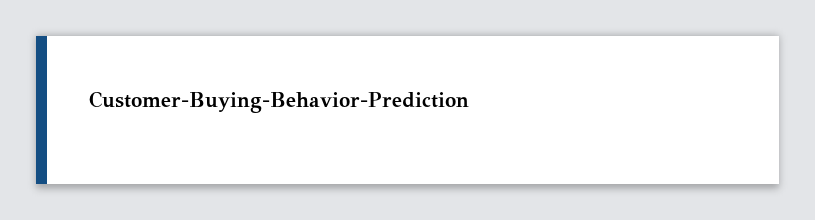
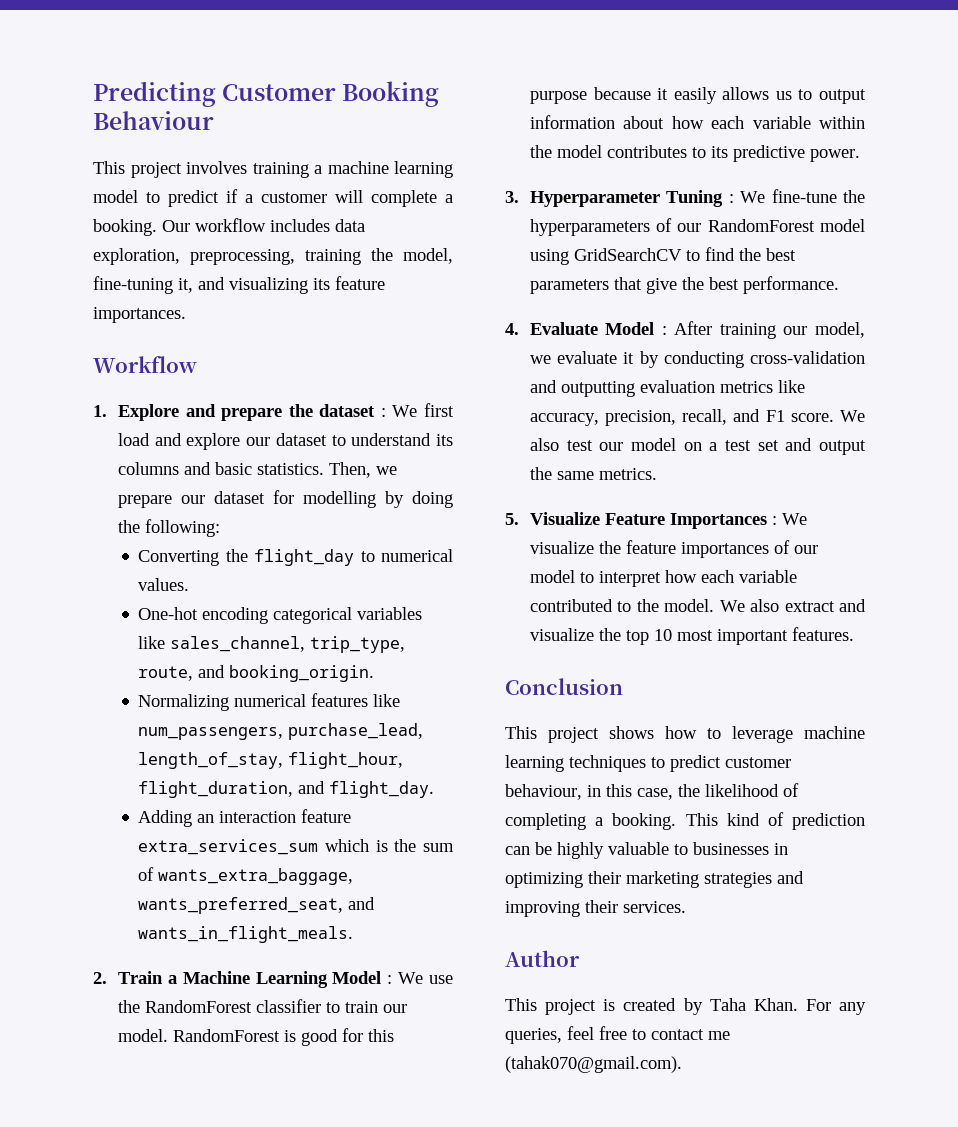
[89,91,469,113] Customer-Buying-Behavior-Prediction -> [93,81,440,107] [93,111,214,130] [93,161,453,178] [93,189,453,207] [93,218,365,236] [93,248,453,265] [93,276,385,294] [93,307,186,323] [93,356,197,373] [93,403,454,421] [117,433,453,450] [117,462,397,478] [117,490,453,508] [117,519,220,537] [138,549,453,566] [138,578,190,591] [138,607,423,624] [138,636,406,653] [138,665,375,682] [138,693,401,711] [138,723,424,740] [138,752,404,769] [138,781,435,798] [138,809,352,827] [138,839,454,855] [138,867,354,885] [138,897,376,914] [138,926,354,943] [93,971,453,988] [117,999,407,1013] [117,1028,394,1046] [529,87,866,104] [529,115,865,129] [529,145,860,162] [505,189,865,207] [529,218,865,236] [529,247,796,265] [529,276,839,294] [505,321,865,339] [529,351,865,368] [529,380,805,397] [529,409,865,426] [529,438,866,455] [529,467,657,480] [505,512,807,529] [529,540,818,558] [529,570,797,587] [529,599,866,612] [529,627,854,645] [505,678,623,695] [505,726,865,743] [505,755,791,772] [505,783,799,800] [505,812,865,830] [505,842,788,859] [505,871,804,888] [505,900,686,917] [505,950,580,967] [505,998,866,1015] [505,1026,730,1044] [505,1056,682,1073] Predicting Customer Booking Behaviour // This project involves training a machine learning model to predict if a customer will complete a booking. Our workflow includes data exploration, preprocessing, training the model, fine-tuning it, and visualizing its feature importances. // Workflow // 1. Explore and prepare the dataset : We first load and explore our dataset to understand its columns and basic statistics. Then, we prepare our dataset for modelling by doing the following: // Converting the flight_day to numerical values. // One-hot encoding categorical variables like sales_channel, trip_type, route, and booking_origin. // Normalizing numerical features like num_passengers, purchase_lead, length_of_stay, flight_hour, flight_duration, and flight_day. // Adding an interaction feature extra_services_sum which is the sum of wants_extra_baggage, wants_preferred_seat, and wants_in_flight_meals. // 2. Train a Machine Learning Model : We use the RandomForest classifier to train our model. RandomForest is good for this purpose because it easily allows us to output information about how each variable within the model contributes to its predictive power. // 3. Hyperparameter Tuning : We fine-tune the hyperparameters of our RandomForest model using GridSearchCV to find the best parameters that give the best performance. // 4. Evaluate Model : After training our model, we evaluate it by conducting cross-validation and outputting evaluation metrics like accuracy, precision, recall, and F1 score. We also test our model on a test set and output the same metrics. // 5. Visualize Feature Importances : We visualize the feature importances of our model to interpret how each variable contributed to the model. We also extract and visualize the top 10 most important features. // Conclusion // This project shows how to leverage machine learning techniques to predict customer behaviour, in this case, the likelihood of completing a booking. This kind of prediction can be highly valuable to businesses in optimizing their marketing strategies and improving their services. // Author // This project is created by Taha Khan. For any queries, feel free to contact me (tahak070@gmail.com).

